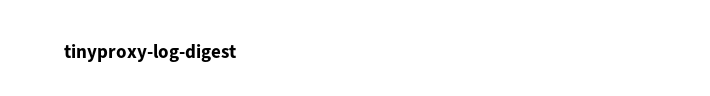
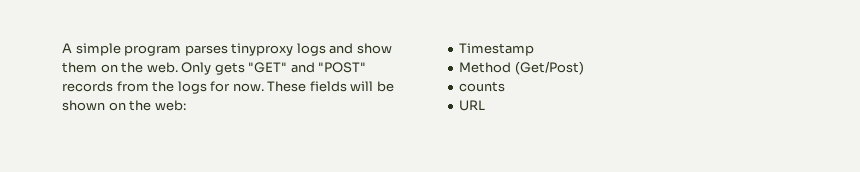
[64,44,236,62] tinyproxy-log-digest -> [62,43,392,56] [62,62,367,75] [62,81,394,94] [62,100,186,111] [459,43,535,56] [459,61,584,75] [459,81,506,92] [459,100,486,111] A simple program parses tinyproxy logs and show them on the web. Only gets "GET" and "POST" records from the logs for now. These fields will be shown on the web: // Timestamp // Method (Get/Post) // counts // URL

